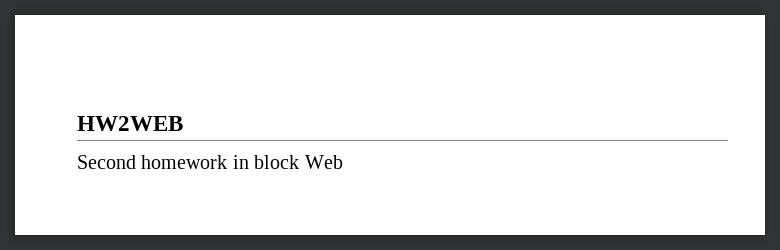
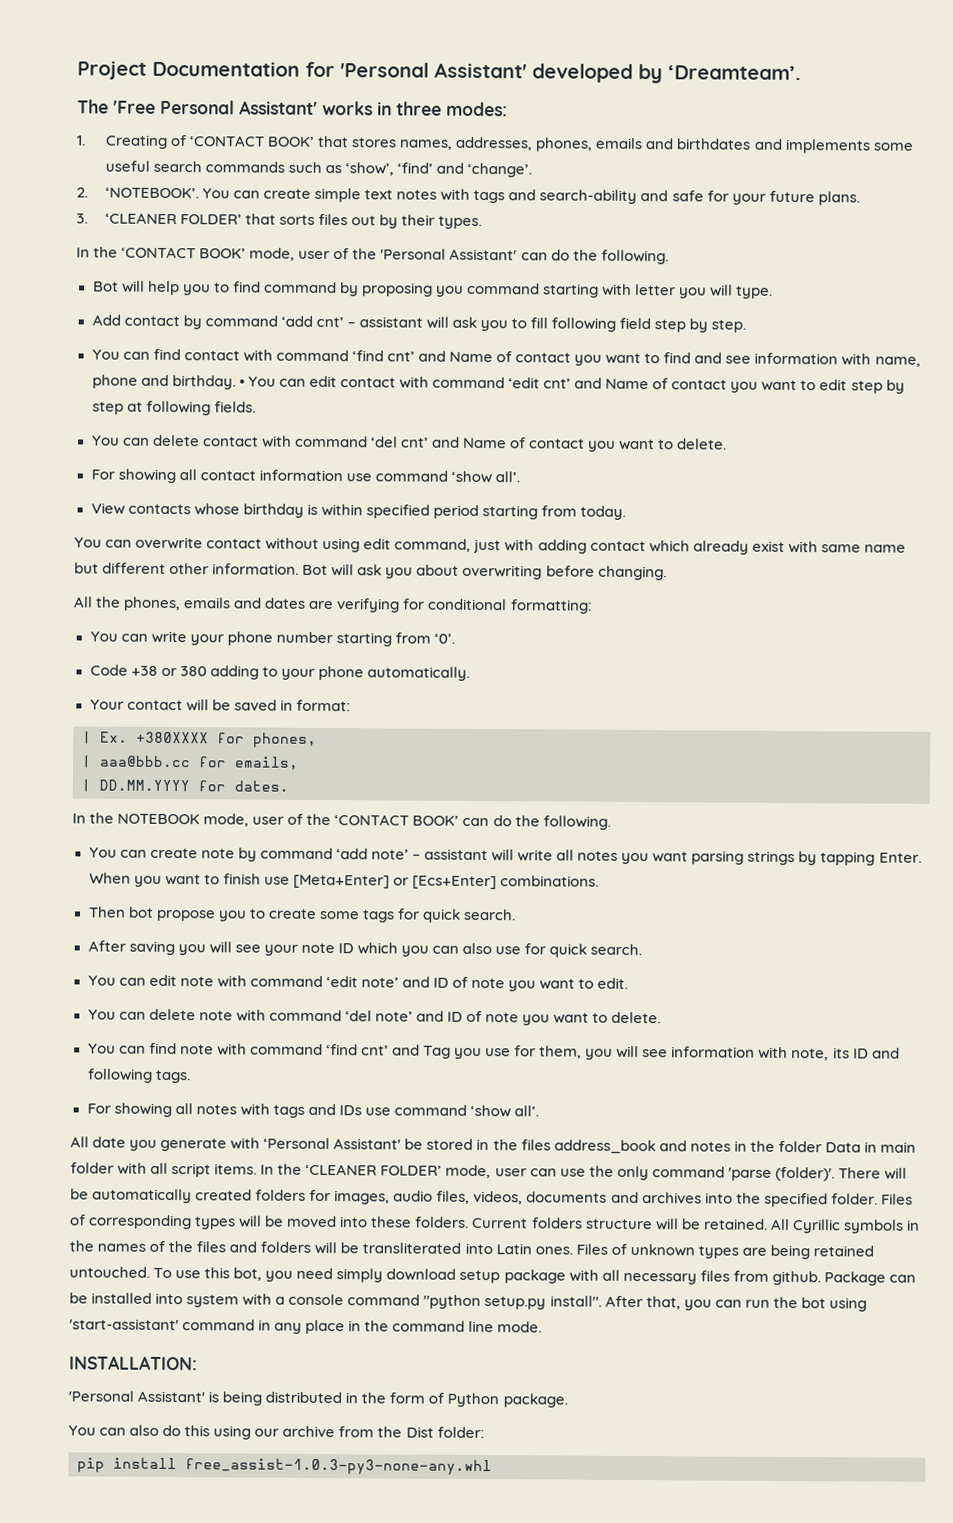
[77,116,183,131] [77,155,343,169] HW2WEB // Second homework in block Web -> [77,60,801,84] [77,99,508,117] [76,134,914,154] [104,160,533,178] [76,187,860,206] [76,212,483,230] [76,246,669,265] [92,280,774,299] [91,314,747,333] [91,348,921,367] [91,374,905,394] [91,400,256,416] [91,434,728,452] [90,468,520,484] [90,502,626,520] [74,536,906,555] [74,562,667,581] [73,596,593,614] [89,630,455,647] [89,664,470,681] [89,699,351,712] [82,731,317,748] [81,755,299,770] [81,779,289,792] [72,812,611,830] [88,847,922,866] [88,872,599,890] [87,906,517,923] [87,940,643,958] [87,974,629,992] [87,1008,662,1026] [87,1042,900,1061] [86,1068,191,1084] [86,1102,540,1118] [70,1136,916,1155] [70,1162,907,1182] [70,1188,913,1208] [69,1214,920,1234] [69,1240,874,1260] [69,1266,916,1286] [69,1292,867,1312] [69,1318,543,1335] [69,1355,198,1371] [68,1390,568,1408] [68,1424,485,1440] [77,1457,492,1476] Project Documentation for 'Personal Assistant' developed by ‘Dreamteam’. // The 'Free Personal Assistant' works in three modes: // 1. Creating of ‘CONTACT BOOK’ that stores names, addresses, phones, emails and birthdates and implements some useful search commands such as ‘show’, ‘find’ and ‘change’. // 2. ‘NOTEBOOK’. You can create simple text notes with tags and search-ability and safe for your future plans. // 3. ‘CLEANER FOLDER’ that sorts files out by their types. // In the ‘CONTACT BOOK’ mode, user of the 'Personal Assistant' can do the following. // Bot will help you to find command by proposing you command starting with letter you will type. // Add contact by command ‘add cnt’ – assistant will ask you to fill following field step by step. // You can find contact with command ‘find cnt’ and Name of contact you want to find and see information with name, phone and birthday. • You can edit contact with command ‘edit cnt’ and Name of contact you want to edit step by step at following fields. // You can delete contact with command ‘del cnt’ and Name of contact you want to delete. // For showing all contact information use command ‘show all’. // View contacts whose birthday is within specified period starting from today. // You can overwrite contact without using edit command, just with adding contact which already exist with same name but different other information. Bot will ask you about overwriting before changing. // All the phones, emails and dates are verifying for conditional formatting: // You can write your phone number starting from ‘0’. // Code +38 or 380 adding to your phone automatically. // Your contact will be saved in format: // | Ex. +380XXXX for phones, // | aaa@bbb.cc for emails, // | DD.MM.YYYY for dates. // In the NOTEBOOK mode, user of the ‘CONTACT BOOK’ can do the following. // You can create note by command ‘add note’ – assistant will write all notes you want parsing strings by tapping Enter. When you want to finish use [Meta+Enter] or [Ecs+Enter] combinations. // Then bot propose you to create some tags for quick search. // After saving you will see your note ID which you can also use for quick search. // You can edit note with command ‘edit note’ and ID of note you want to edit. // You can delete note with command ‘del note’ and ID of note you want to delete. // You can find note with command ‘find cnt’ and Tag you use for them, you will see information with note, its ID and following tags. // For showing all notes with tags and IDs use command ‘show all’. // All date you generate with ‘Personal Assistant' be stored in the files address_book and notes in the folder Data in main folder with all script items. In the ‘CLEANER FOLDER’ mode, user can use the only command 'parse (folder)'. There will be automatically created folders for images, audio files, videos, documents and archives into the specified folder. Files of corresponding types will be moved into these folders. Current folders structure will be retained. All Cyrillic symbols in the names of the files and folders will be transliterated into Latin ones. Files of unknown types are being retained untouched. To use this bot, you need simply download setup package with all necessary files from github. Package can be installed into system with a console command "python setup.py install". After that, you can run the bot using 'start-assistant' command in any place in the command line mode. // INSTALLATION: // 'Personal Assistant' is being distributed in the form of Python package. // You can also do this using our archive from the Dist folder: // pip install free_assist-1.0.3-py3-none-any.whl

